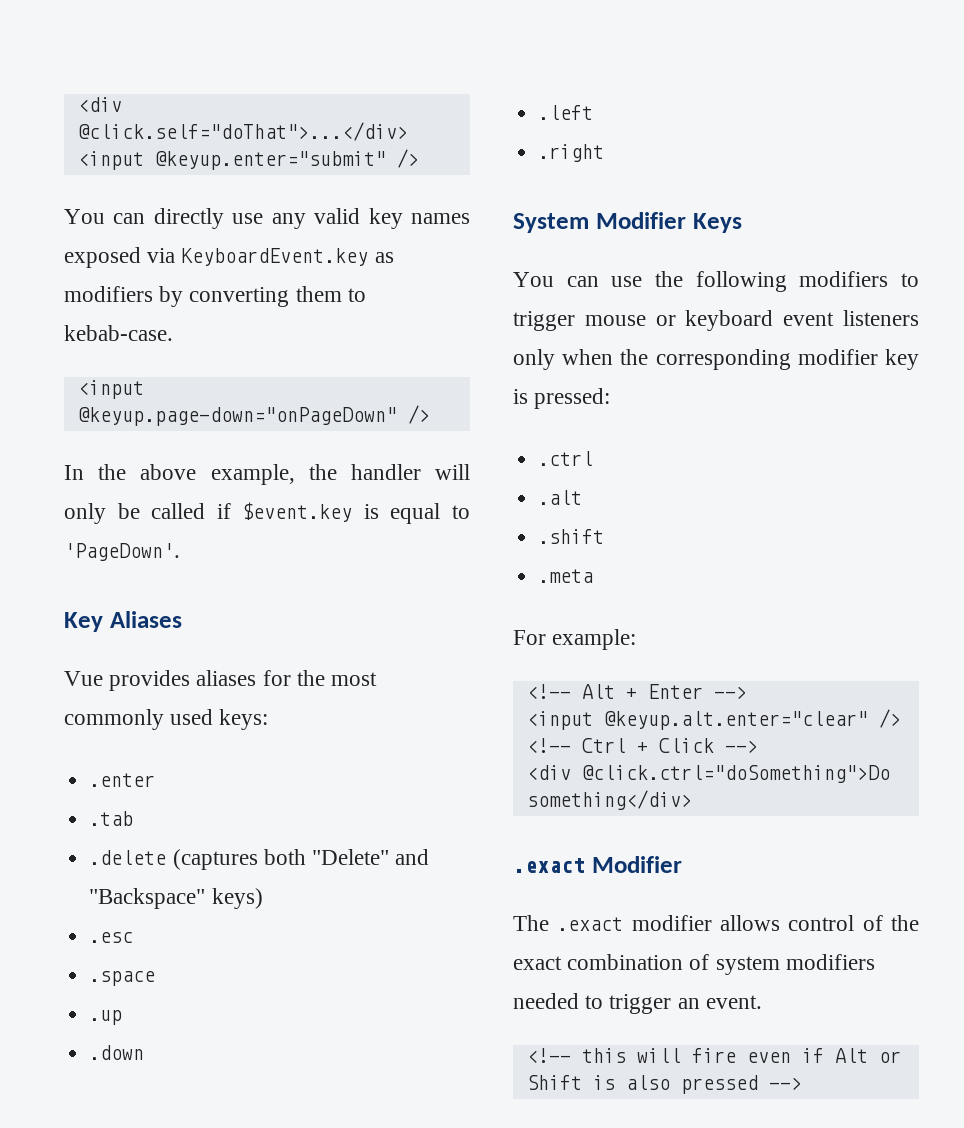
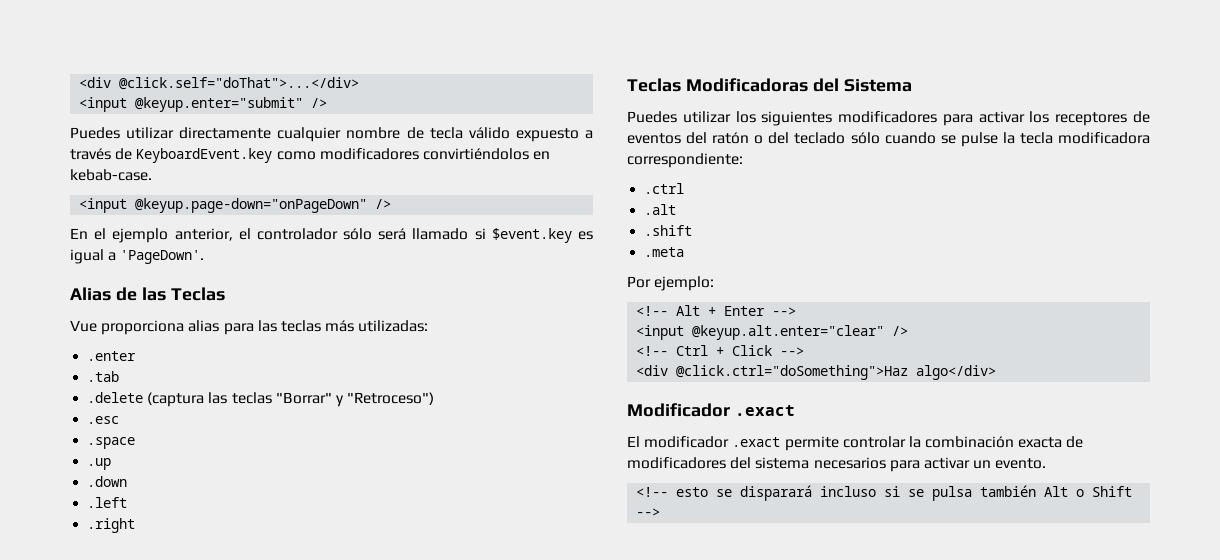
[64,208,470,229] [64,247,394,268] [64,286,366,307] [64,325,173,341] [77,380,144,399] [77,405,430,426] [64,464,470,485] [64,502,470,524] [64,543,180,561] [64,611,182,632] [64,670,378,691] [64,709,269,730] [89,773,156,787] [89,811,134,826] [89,849,430,870] [89,888,263,909] You can directly use any valid key names exposed via KeyboardEvent.key as modifiers by converting them to kebab-case. // <input @keyup.page-down="onPageDown" /> // In the above example, the handler will only be called if $event.key is equal to 'PageDown'. // Key Aliases // Vue provides aliases for the most commonly used keys: // .enter // .tab // .delete (captures both "Delete" and "Backspace" keys) -> [70,127,593,142] [70,148,551,163] [70,169,152,181] [79,198,392,213] [70,228,593,243] [70,249,205,264] [70,287,225,301] [70,320,429,335] [87,351,137,361] [87,371,120,382] [87,392,435,407] Puedes utilizar directamente cualquier nombre de tecla válido expuesto a través de KeyboardEvent.key como modificadores convirtiéndolos en kebab-case. // <input @keyup.page-down="onPageDown" /> // En el ejemplo anterior, el controlador sólo será llamado si $event.key es igual a 'PageDown'. // Alias de las Teclas // Vue proporciona alias para las teclas más utilizadas: // .enter // .tab // .delete (captura las teclas "Borrar" y "Retroceso")
[513,212,742,233] [513,271,919,292] [513,310,919,331] [513,349,919,370] [513,388,611,409] System Modifier Keys // You can use the following modifiers to trigger mouse or keyboard event listeners only when the corresponding modifier key is pressed: -> [627,78,912,92] [627,111,1150,126] [627,132,1150,147] [627,153,743,168] Teclas Modificadoras del Sistema // Puedes utilizar los siguientes modificadores para activar los receptores de eventos del ratón o del teclado sólo cuando se pulse la tecla modificadora correspondiente:
[513,629,637,650] For example: -> [627,276,715,291] Por ejemplo:
[581,765,890,783] [526,790,692,810] [513,856,682,873] [513,915,919,931] [513,954,875,975] [513,993,762,1014] [526,1048,901,1063] [526,1075,758,1094] @click.ctrl="doSomething">Do something</div> // .exact Modifier // The .exact modifier allows control of the exact combination of system modifiers needed to trigger an event. // <!-- this will fire even if Alt or Shift is also pressed -> [676,365,997,380] [627,403,795,417] [627,436,1084,451] [627,457,1047,472] [636,485,1133,501] @click.ctrl="doSomething">Haz algo</div> // Modificador .exact // El modificador .exact permite controlar la combinación exacta de modificadores del sistema necesarios para activar un evento. // <!-- esto se disparará incluso si se pulsa también Alt o Shift

